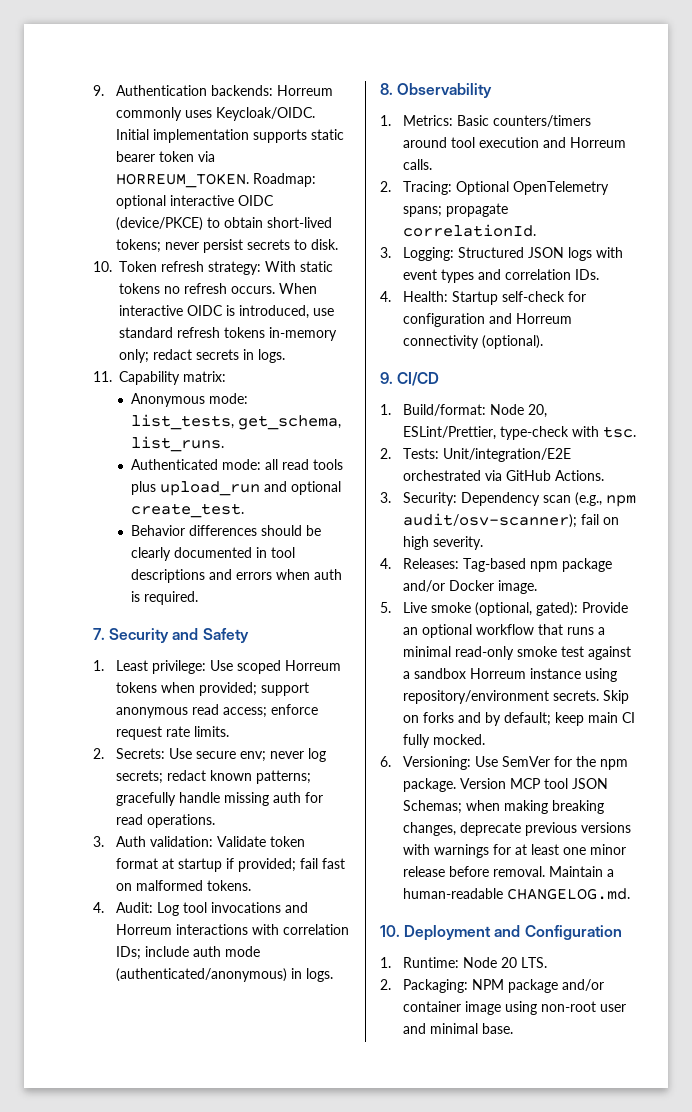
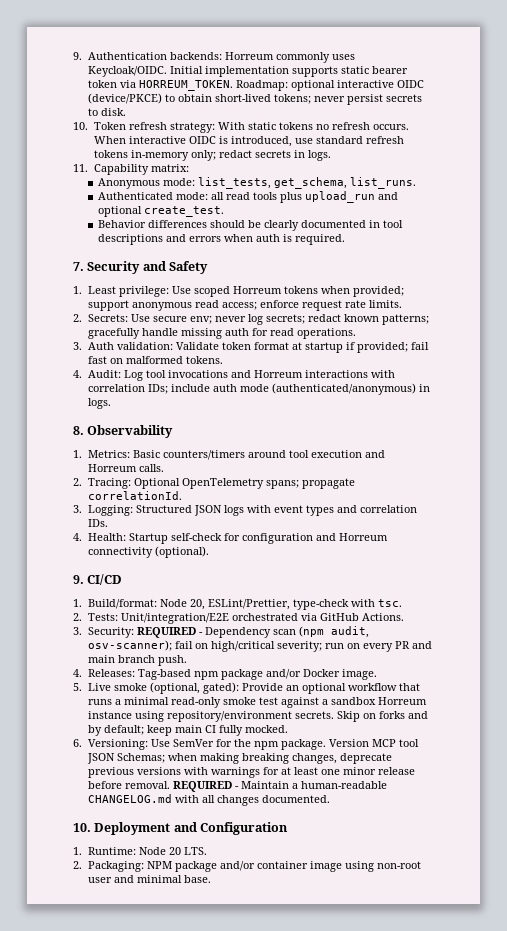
[460,492,636,507] [402,513,619,528] [402,536,483,550] Dependency scan (e.g., npm audit/osv-scanner); fail on high severity. -> [136,626,369,638] [87,640,432,652] [87,655,187,666] REQUIRED - Dependency scan (npm audit, osv-scanner); fail on high/critical severity; run on every PR and main branch push.
(545, 871) none -> [172,781,239,792] REQUIRED -
[506,888,630,900] CHANGELOG.md. -> [87,794,330,806] CHANGELOG.md with all changes documented.

